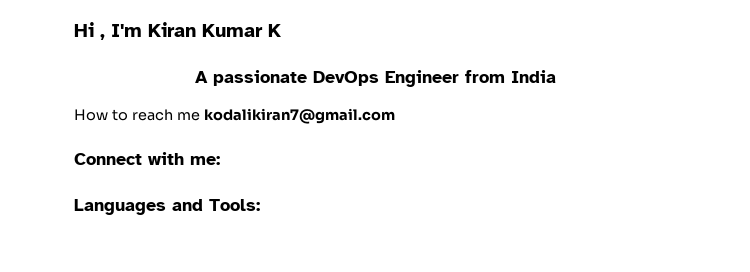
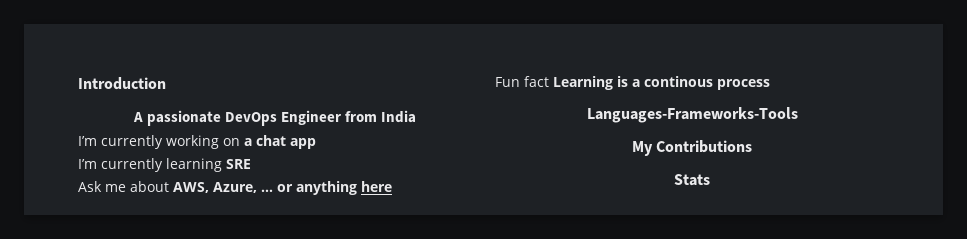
[74,22,281,40] Hi , I'm Kiran Kumar K -> [78,77,166,90] Introduction
[74,108,395,124] [74,152,220,165] [74,199,260,215] How to reach me kodalikiran7@gmail.com // Connect with me: // Languages and Tools: -> [78,135,316,149] [78,158,251,172] [78,181,392,195] [495,76,770,90] [586,107,798,123] [631,140,753,156] [674,174,710,186] I’m currently working on a chat app // I’m currently learning SRE // Ask me about AWS, Azure, ... or anything here // Fun fact Learning is a continous process // Languages-Frameworks-Tools // My Contributions // Stats

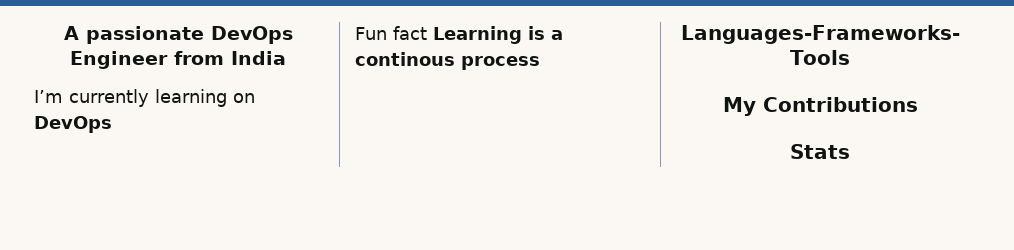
[78,77,166,90] Introduction // -> (63, 33) none
[166,135,316,149] [78,158,251,172] [78,181,392,195] working on a chat app // I’m currently learning SRE // Ask me about AWS, Azure, ... or anything here -> [155,89,255,107] [34,116,112,133] learning on DevOps

